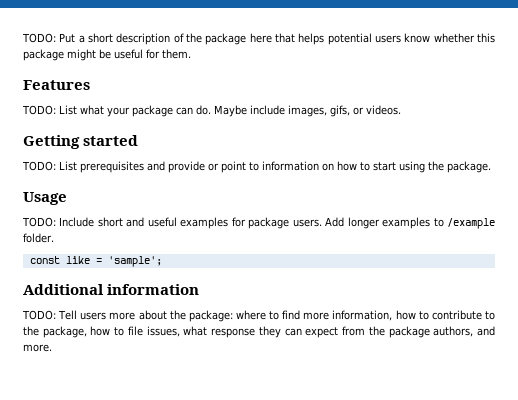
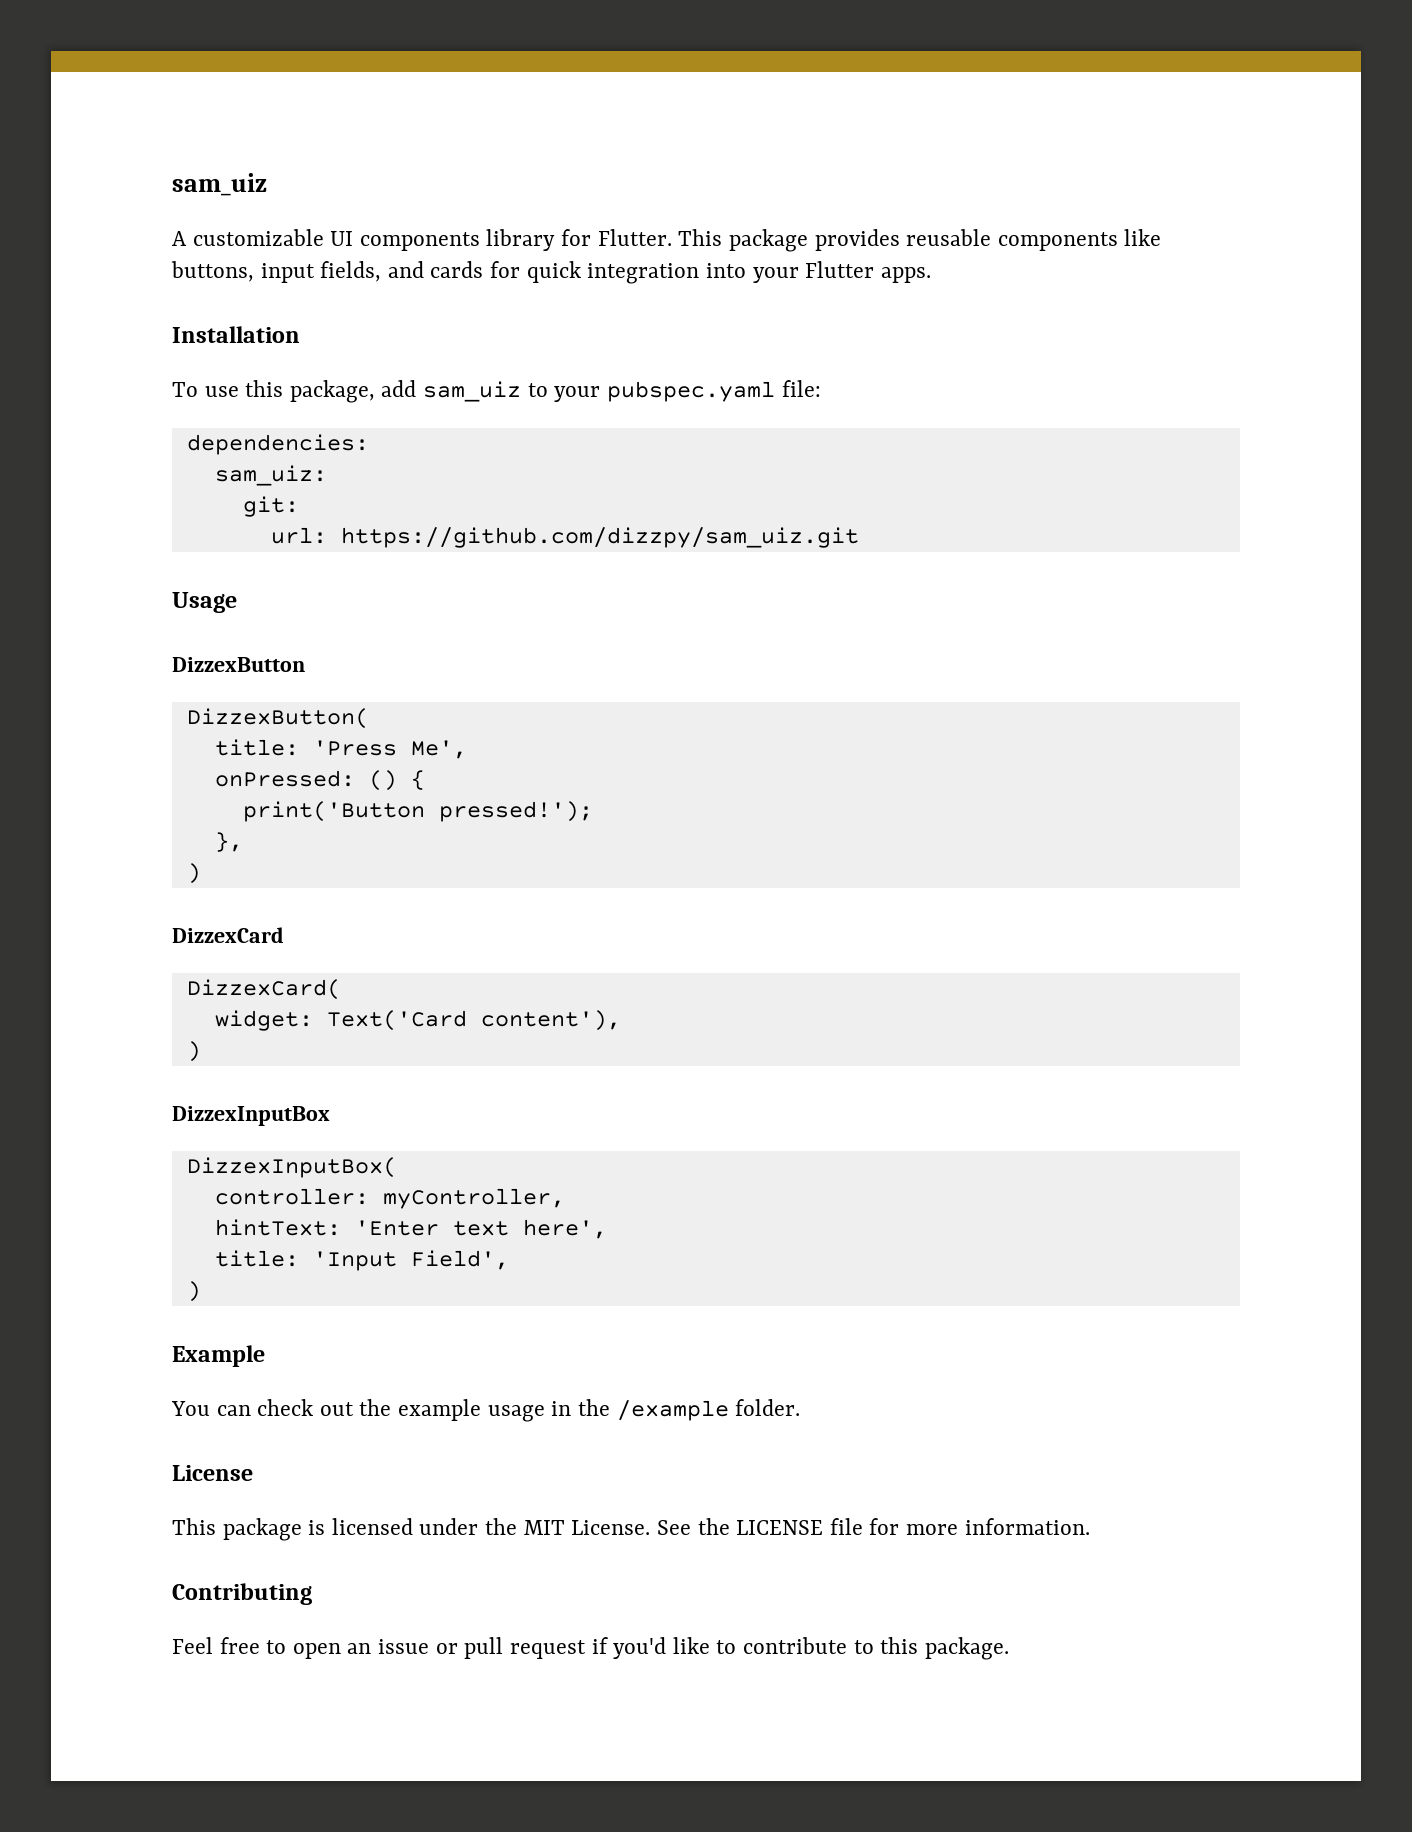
[22,33,495,45] [23,49,191,61] [23,80,90,90] [22,105,401,117] [23,135,139,149] [22,161,491,173] [23,192,67,205] [22,217,495,229] [23,233,54,243] [29,256,162,267] [23,284,200,295] [22,310,495,322] [23,326,496,338] [23,344,52,352] TODO: Put a short description of the package here that helps potential users know whether this package might be useful for them. // Features // TODO: List what your package can do. Maybe include images, gifs, or videos. // Getting started // TODO: List prerequisites and provide or point to information on how to start using the package. // Usage // TODO: Include short and useful examples for package users. Add longer examples to /example folder. // const like = 'sample'; // Additional information // TODO: Tell users more about the package: where to find more information, how to contribute to the package, how to file issues, what response they can expect from the package authors, and more. -> [172,173,267,196] [172,229,1162,252] [171,261,931,284] [172,326,300,343] [172,380,821,403] [186,434,369,455] [214,465,327,486] [242,496,299,517] [270,527,859,548] [172,592,237,613] [172,657,305,672] [186,708,369,729] [214,739,467,759] [214,770,425,791] [242,801,593,822] [214,832,243,852] [186,863,201,884] [172,927,284,943] [186,979,341,1000] [214,1010,621,1031] [186,1041,201,1062] [172,1106,330,1126] [186,1157,397,1178] [214,1188,565,1209] [214,1219,607,1239] [214,1250,509,1271] [186,1281,201,1302] [172,1345,265,1367] [171,1399,801,1422] [172,1465,253,1481] [172,1518,1090,1541] [172,1583,312,1605] [172,1637,1009,1660] sam_uiz // A customizable UI components library for Flutter. This package provides reusable components like buttons, input fields, and cards for quick integration into your Flutter apps. // Installation // To use this package, add sam_uiz to your pubspec.yaml file: // dependencies: // sam_uiz: // git: // url: https://github.com/dizzpy/sam_uiz.git // Usage // DizzexButton // DizzexButton( // title: 'Press Me', // onPressed: () { // print('Button pressed!'); // }, // ) // DizzexCard // DizzexCard( // widget: Text('Card content'), // ) // DizzexInputBox // DizzexInputBox( // controller: myController, // hintText: 'Enter text here', // title: 'Input Field', // ) // Example // You can check out the example usage in the /example folder. // License // This package is licensed under the MIT License. See the LICENSE file for more information. // Contributing // Feel free to open an issue or pull request if you'd like to contribute to this package.

